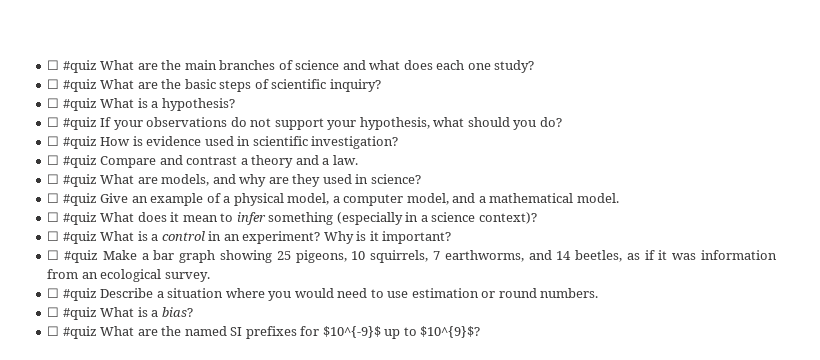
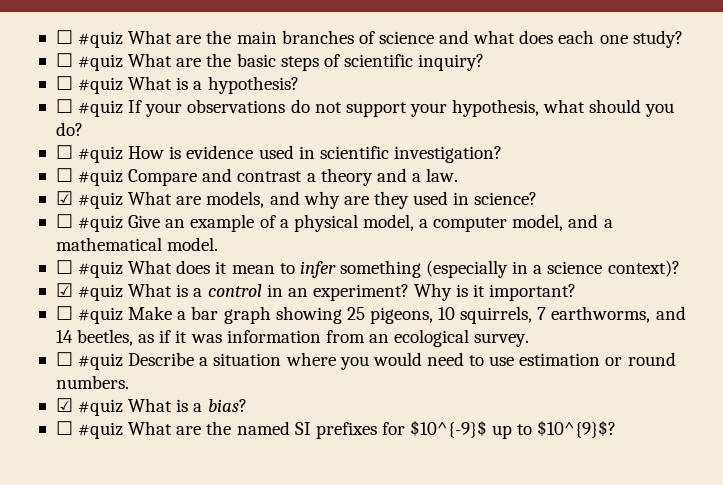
[47,174,60,184] ☐ -> [55,191,73,205] ☑
[47,231,60,241] ☐ -> [55,283,73,297] ☑
[47,307,60,317] ☐ -> [55,398,73,412] ☑

